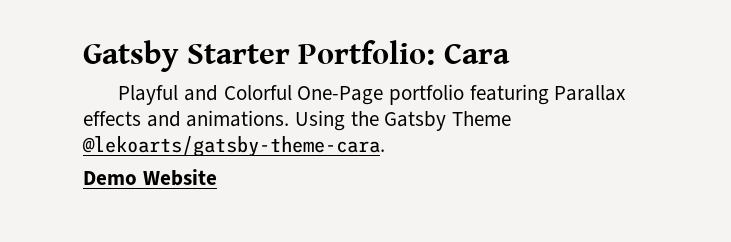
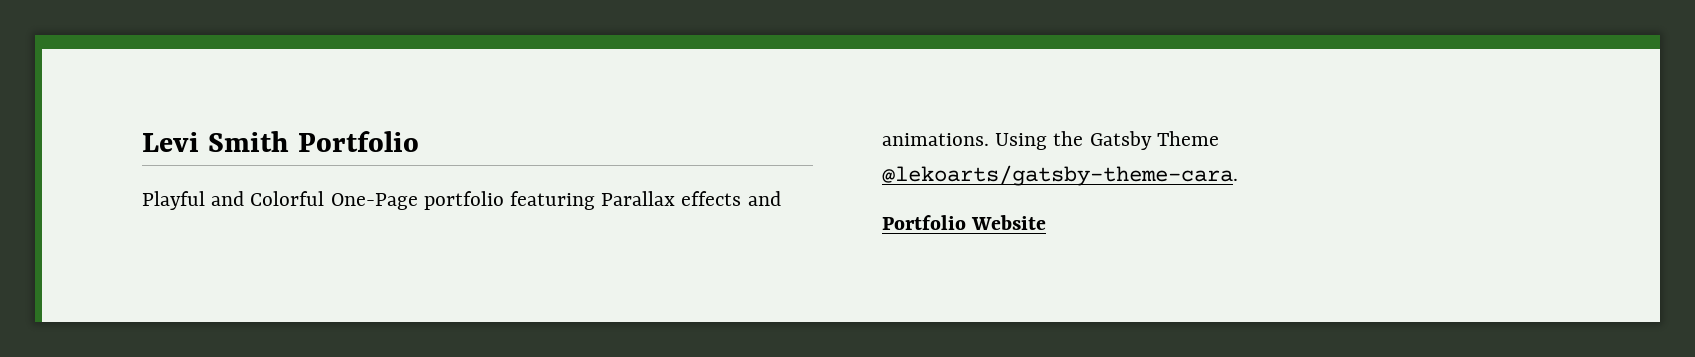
[83,40,510,72] Gatsby Starter Portfolio: Cara -> [142,131,419,152] Levi Smith Portfolio
[83,171,137,185] Demo -> [882,215,966,230] Portfolio

